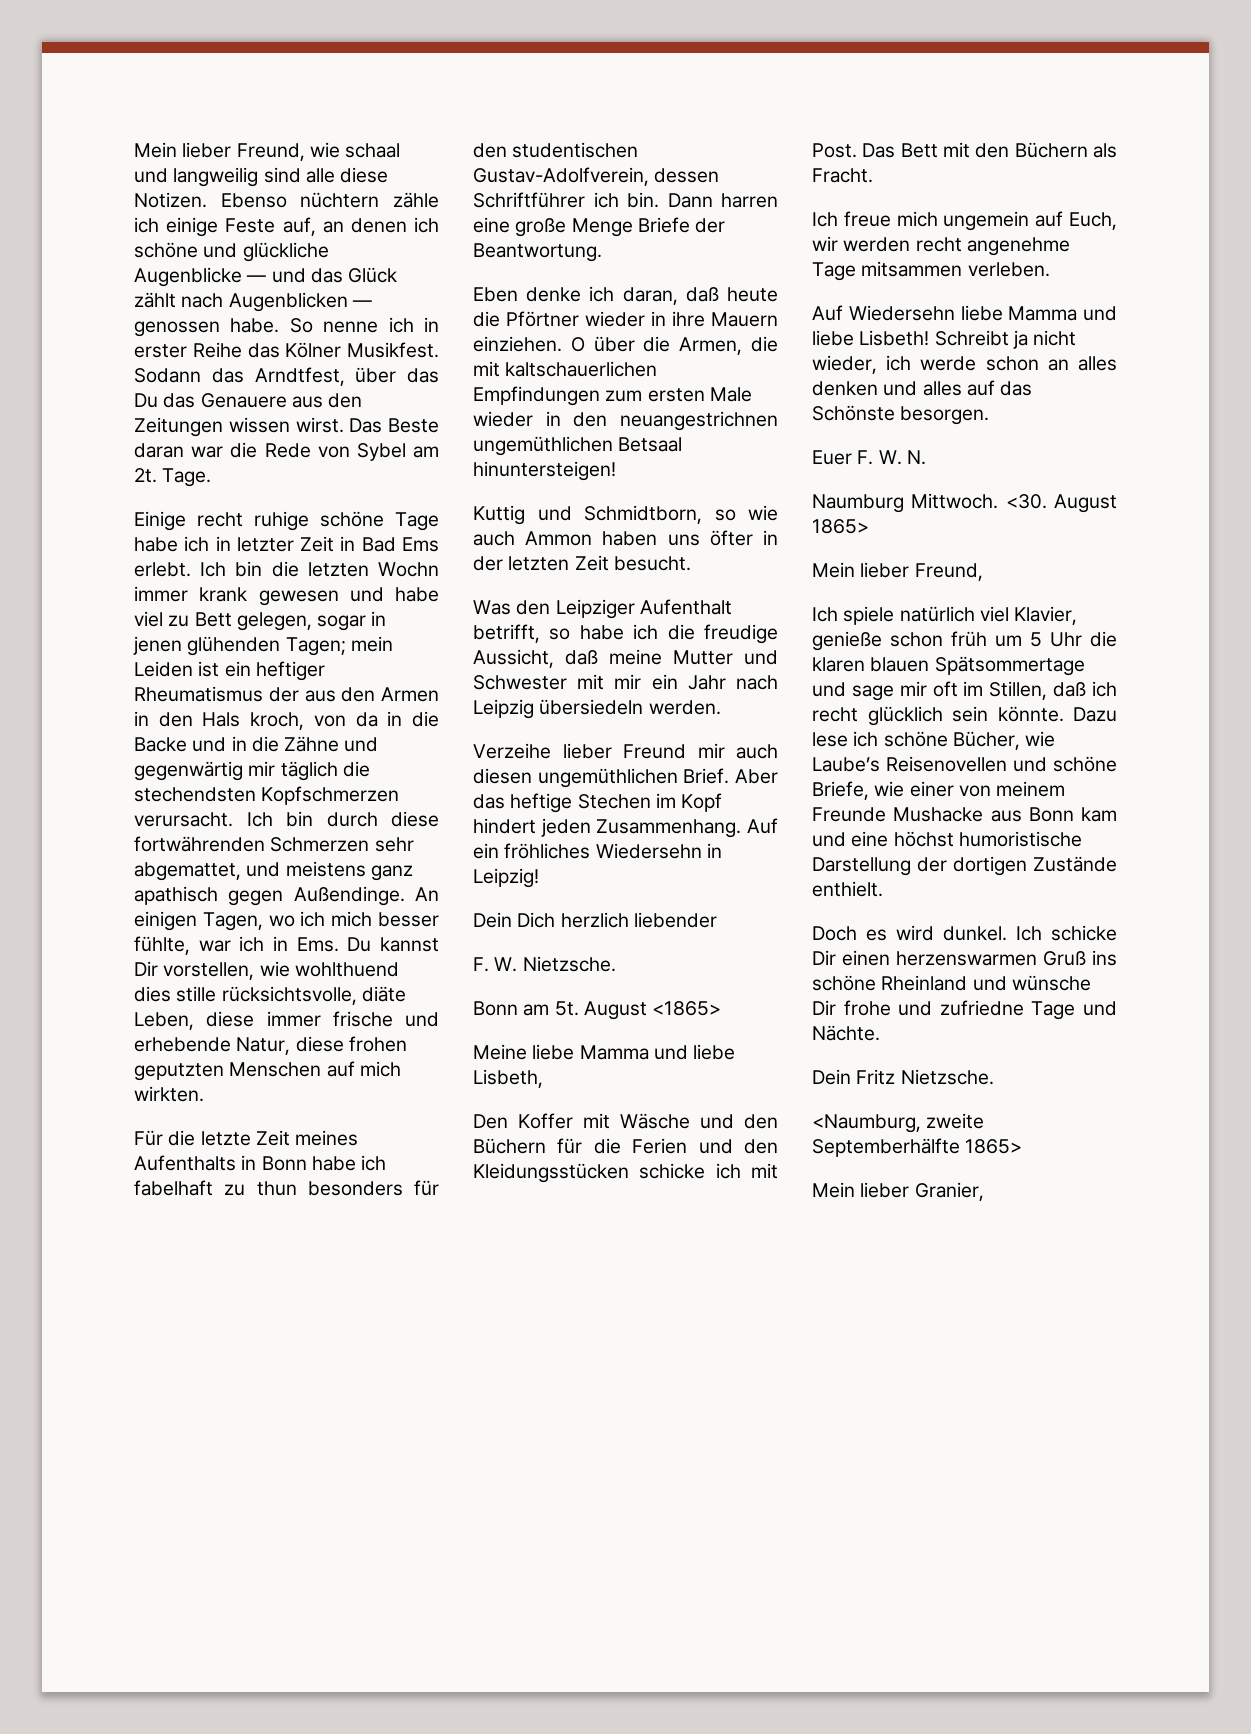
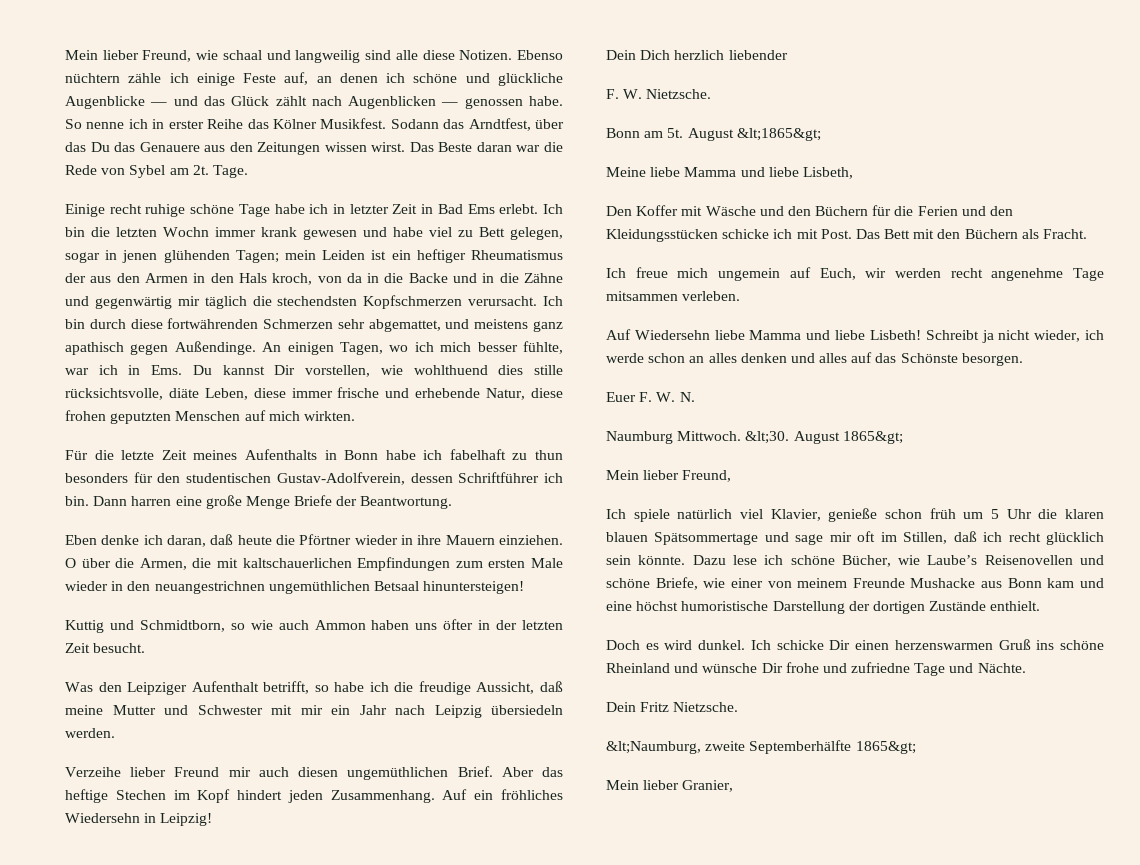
[652,1001,722,1016] <1865> -> [736,128,821,141] &lt;1865&gt;
[1005,494,1117,513] [812,519,869,534] <30. August 1865> -> [745,431,903,444] &lt;30. August 1865&gt;
[812,1114,921,1133] <Naumburg, -> [606,741,701,754] &lt;Naumburg,
[965,1139,1023,1154] 1865> -> [855,741,916,754] 1865&gt;

